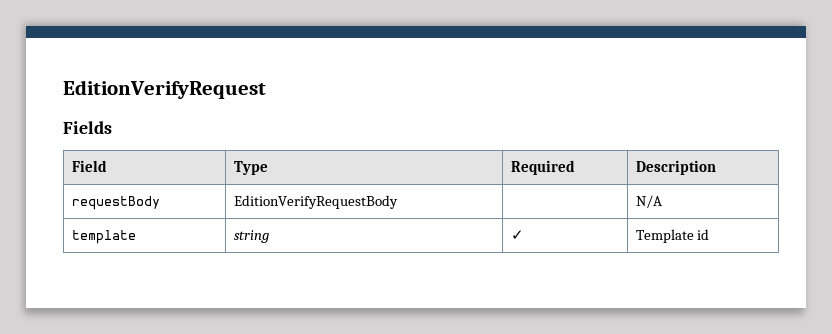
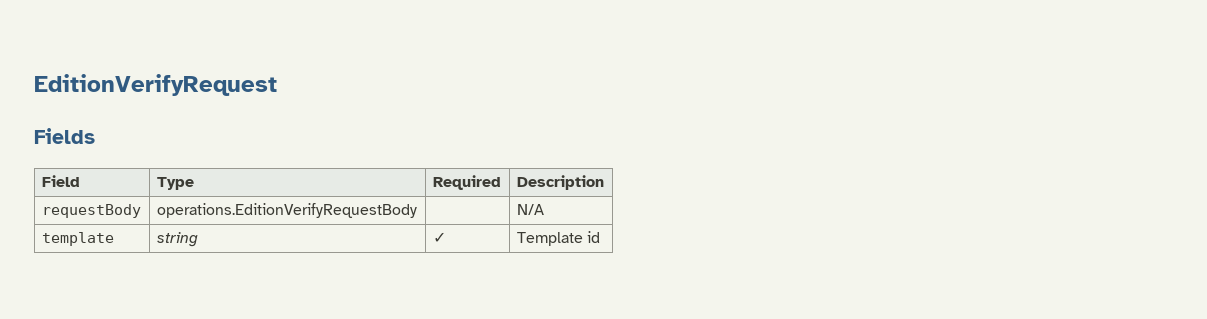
[233,195,398,209] EditionVerifyRequestBody -> [156,203,417,218] operations.EditionVerifyRequestBody

